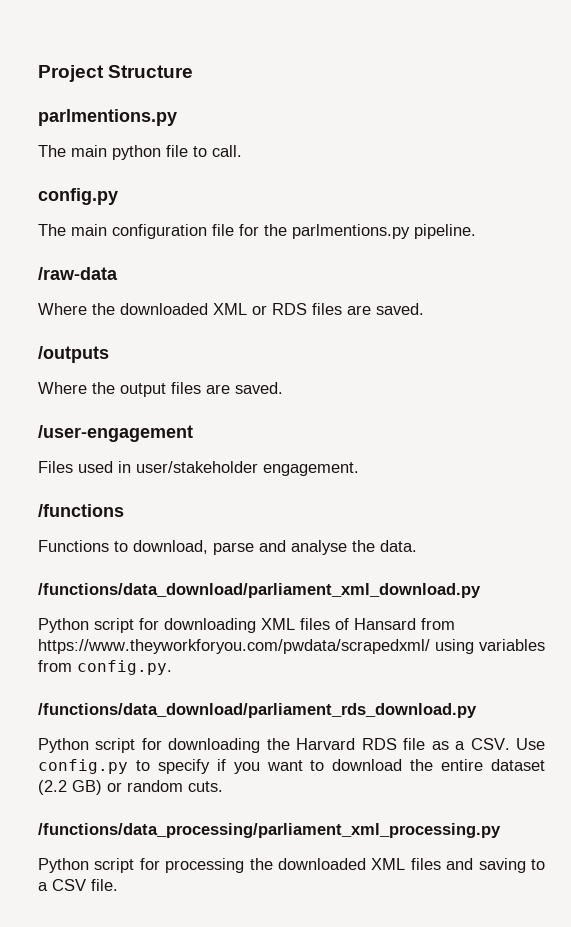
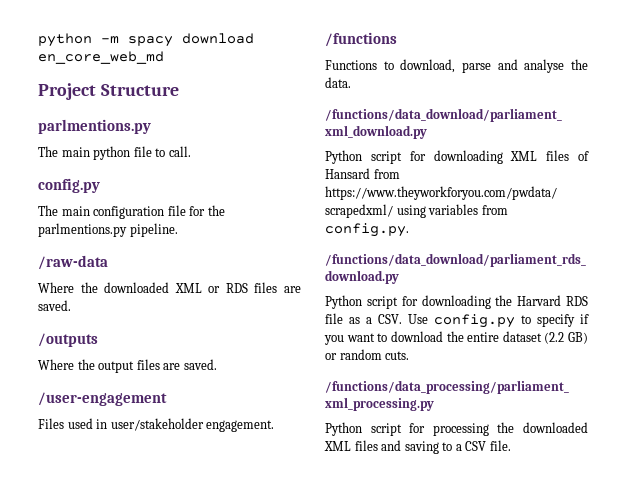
(38, 73) none -> [38,33,254,47] [38,51,164,64] python -m spacy download en_core_web_md //

